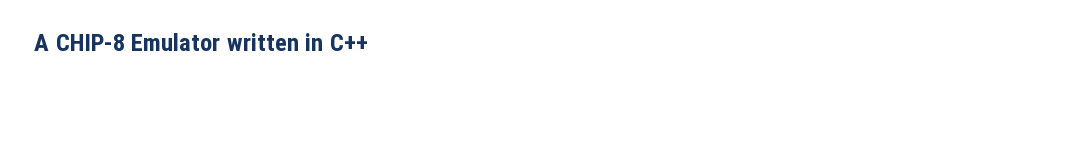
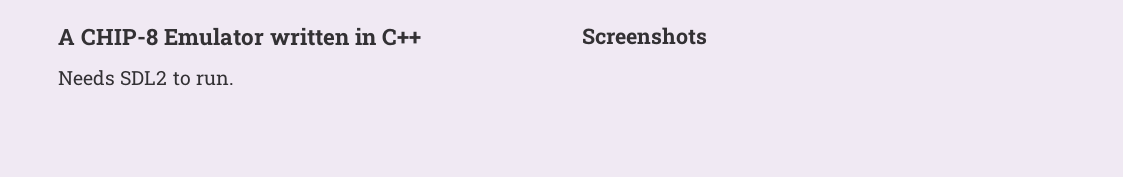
(369, 42) none -> [58,70,234,86] [582,27,707,45] // Needs SDL2 to run. // Screenshots

